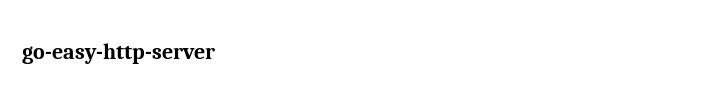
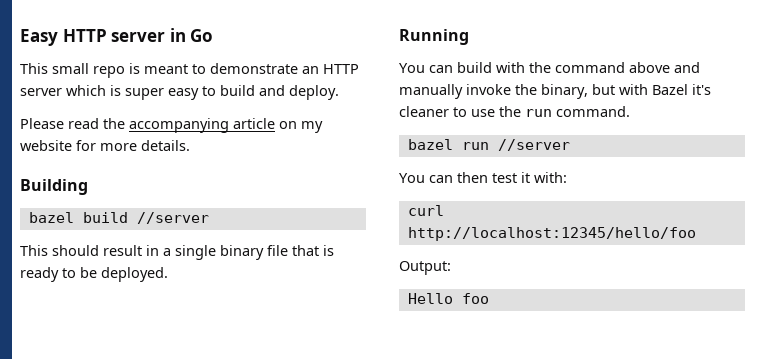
[22,43,215,64] go-easy-http-server -> [20,28,214,46] [20,63,359,78] [20,85,339,100] [20,118,323,133] [20,140,190,151] [20,179,88,195] [28,212,209,224] [20,245,334,260] [20,267,168,282] [399,29,469,45] [399,62,700,73] [399,84,711,99] [399,106,630,117] [407,139,570,151] [399,172,567,183] [407,205,444,216] [407,227,696,241] [399,261,451,275] [407,293,489,304] Easy HTTP server in Go // This small repo is meant to demonstrate an HTTP server which is super easy to build and deploy. // Please read the accompanying article on my website for more details. // Building // bazel build //server // This should result in a single binary file that is ready to be deployed. // Running // You can build with the command above and manually invoke the binary, but with Bazel it's cleaner to use the run command. // bazel run //server // You can then test it with: // curl http://localhost:12345/hello/foo // Output: // Hello foo

